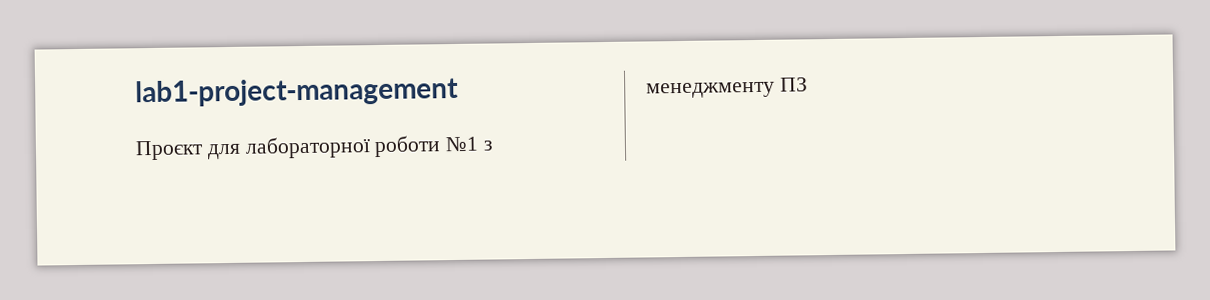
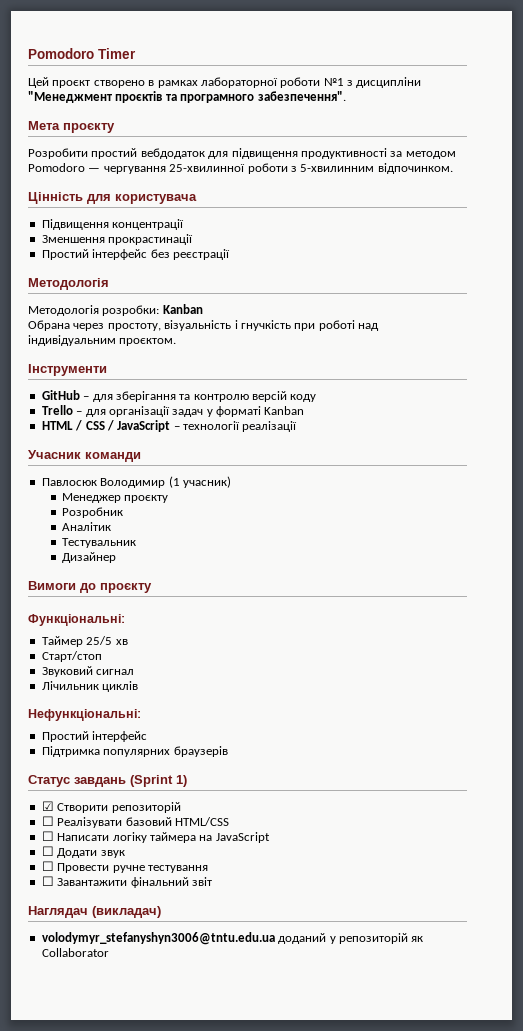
[135,76,459,108] [135,135,494,161] [646,77,808,99] lab1-project-management // Проєкт для лабораторної роботи №1 з менеджменту ПЗ -> [28,48,136,59] [28,77,422,88] [28,91,346,103] [28,121,115,133] [28,148,456,159] [28,163,453,174] [28,192,197,204] [41,219,185,230] [41,234,194,245] [41,249,230,260] [28,278,109,290] [28,304,203,316] [28,320,379,331] [28,335,177,346] [28,364,107,376] [41,390,317,402] [41,405,305,417] [41,420,298,432] [28,450,141,462] [41,476,231,488] [62,493,169,503] [62,507,124,518] [62,522,112,531] [62,538,137,548] [62,552,117,563] [28,581,152,593] [28,614,125,626] [41,636,128,647] [41,651,102,662] [41,666,135,677] [41,681,139,692] [28,709,141,721] [41,731,148,742] [41,746,228,757] [28,775,187,787] [41,801,181,813] [41,816,229,828] [41,831,270,843] [41,846,125,858] [41,861,208,873] [41,876,212,888] [28,906,161,918] [41,932,424,945] [41,948,109,957] Pomodoro Timer // Цей проєкт створено в рамках лабораторної роботи №1 з дисципліни "Менеджмент проєктів та програмного забезпечення". // Мета проєкту // Розробити простий вебдодаток для підвищення продуктивності за методом Pomodoro — чергування 25-хвилинної роботи з 5-хвилинним відпочинком. // Цінність для користувача // Підвищення концентрації // Зменшення прокрастинації // Простий інтерфейс без реєстрації // Методологія // Методологія розробки: Kanban // Обрана через простоту, візуальність і гнучкість при роботі над індивідуальним проєктом. // Інструменти // GitHub – для зберігання та контролю версій коду // Trello – для організації задач у форматі Kanban // HTML / CSS / JavaScript – технології реалізації // Учасник команди // Павлосюк Володимир (1 учасник) // Менеджер проєкту // Розробник // Аналітик // Тестувальник // Дизайнер // Вимоги до проєкту // Функціональні: // Таймер 25/5 хв // Старт/стоп // Звуковий сигнал // Лічильник циклів // Нефункціональні: // Простий інтерфейс // Підтримка популярних браузерів // Статус завдань (Sprint 1) // ☑ Створити репозиторій // ☐ Реалізувати базовий HTML/CSS // ☐ Написати логіку таймера на JavaScript // ☐ Додати звук // ☐ Провести ручне тестування // ☐ Завантажити фінальний звіт // Наглядач (викладач) // volodymyr_stefanyshyn3006@tntu.edu.ua доданий у репозиторій як Collaborator

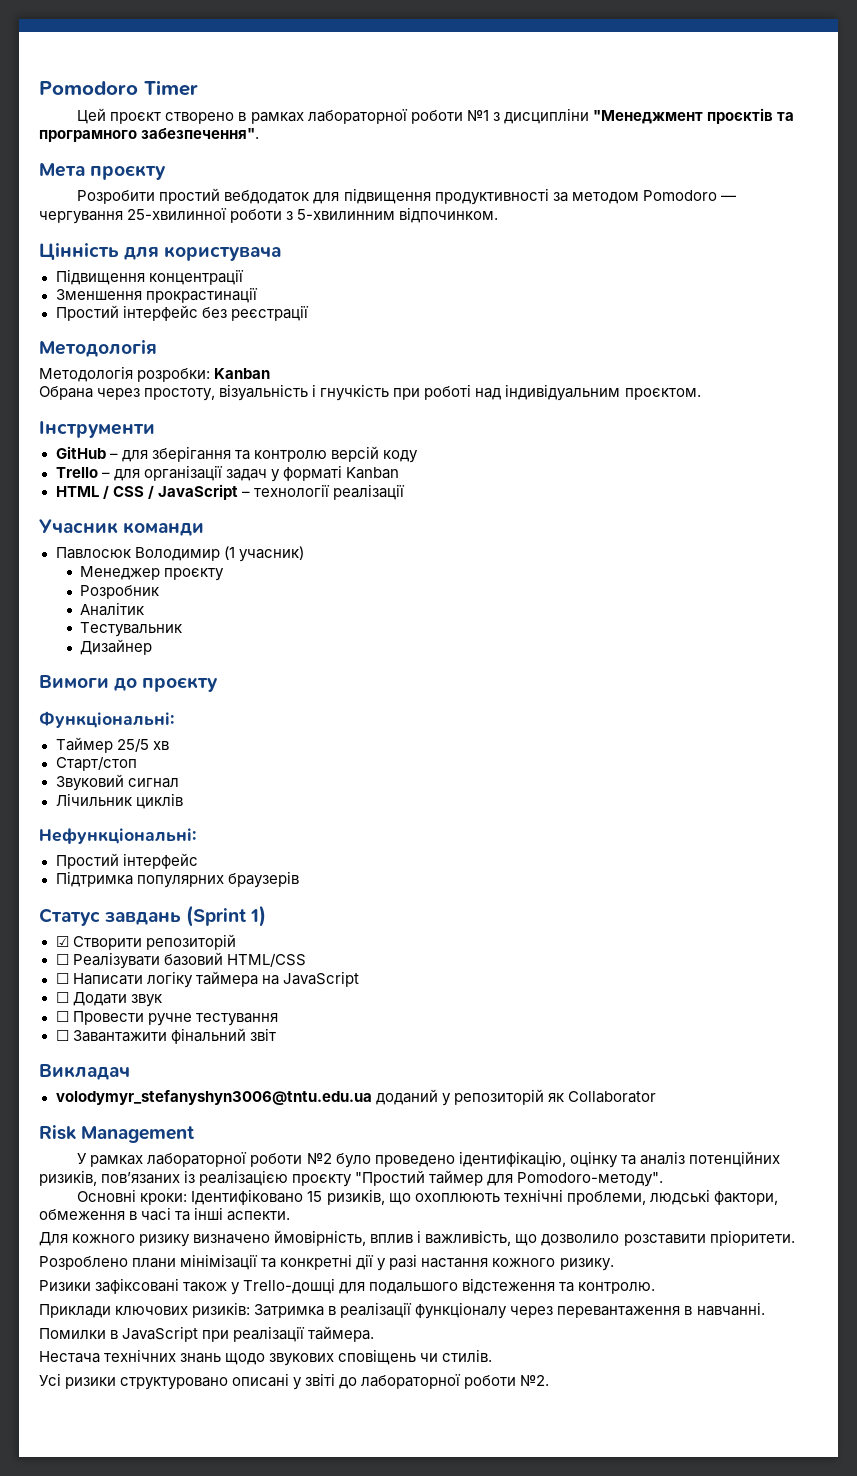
[28,906,161,918] Наглядач (викладач) -> [39,1064,130,1080] Викладач
(109, 952) none -> [39,1125,195,1143] [77,1151,780,1168] [39,1170,664,1187] [77,1189,778,1205] [39,1207,291,1221] [39,1230,795,1247] [39,1254,614,1271] [39,1278,656,1295] [39,1302,765,1319] [39,1326,375,1342] [39,1349,493,1366] [39,1373,550,1390] // Risk Management // У рамках лабораторної роботи №2 було проведено ідентифікацію, оцінку та аналіз потенційних ризиків, пов’язаних із реалізацією проєкту "Простий таймер для Pomodoro-методу". // Основні кроки: Ідентифіковано 15 ризиків, що охоплюють технічні проблеми, людські фактори, обмеження в часі та інші аспекти. // Для кожного ризику визначено ймовірність, вплив і важливість, що дозволило розставити пріоритети. // Розроблено плани мінімізації та конкретні дії у разі настання кожного ризику. // Ризики зафіксовані також у Trello-дошці для подальшого відстеження та контролю. // Приклади ключових ризиків: Затримка в реалізації функціоналу через перевантаження в навчанні. // Помилки в JavaScript при реалізації таймера. // Нестача технічних знань щодо звукових сповіщень чи стилів. // Усі ризики структуровано описані у звіті до лабораторної роботи №2.

